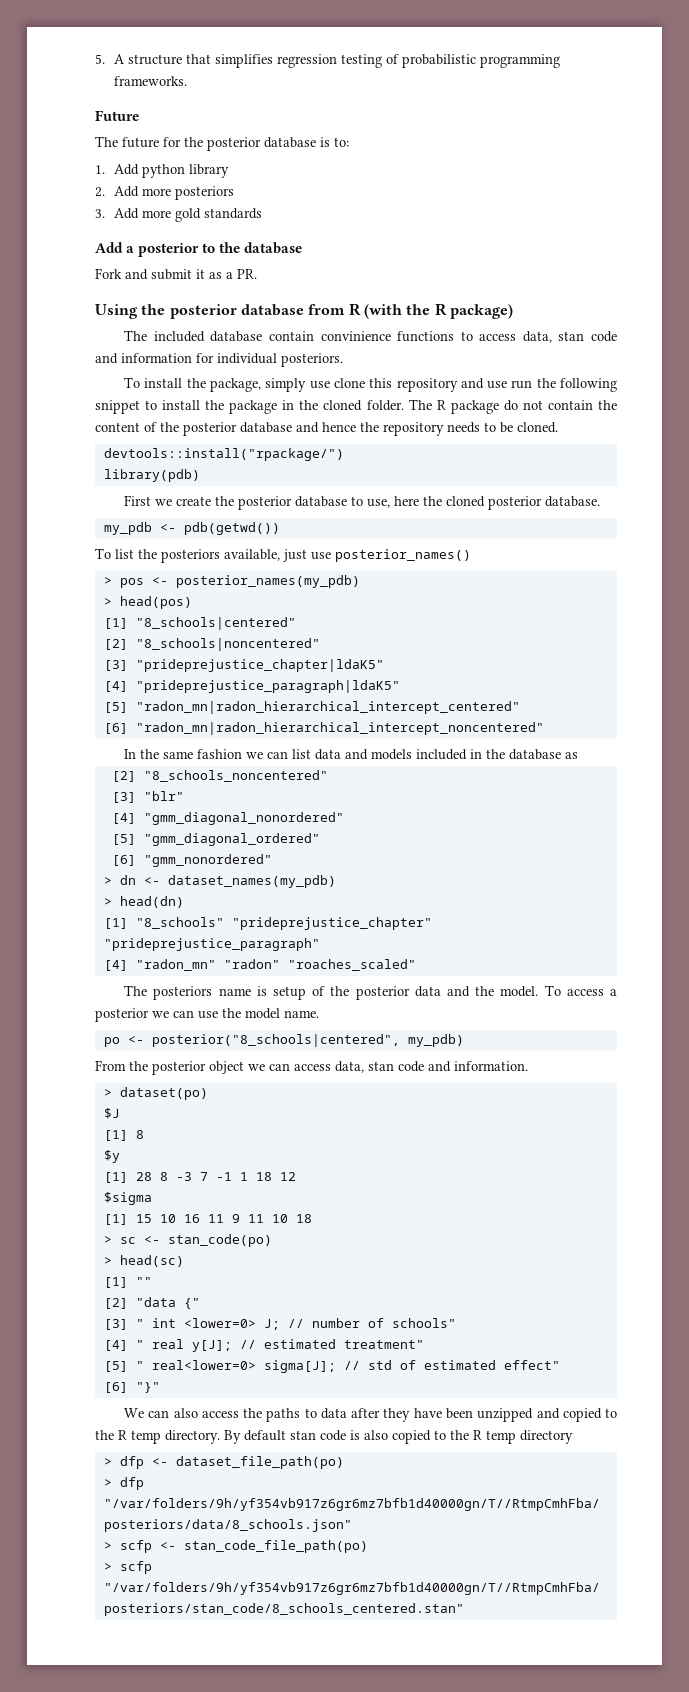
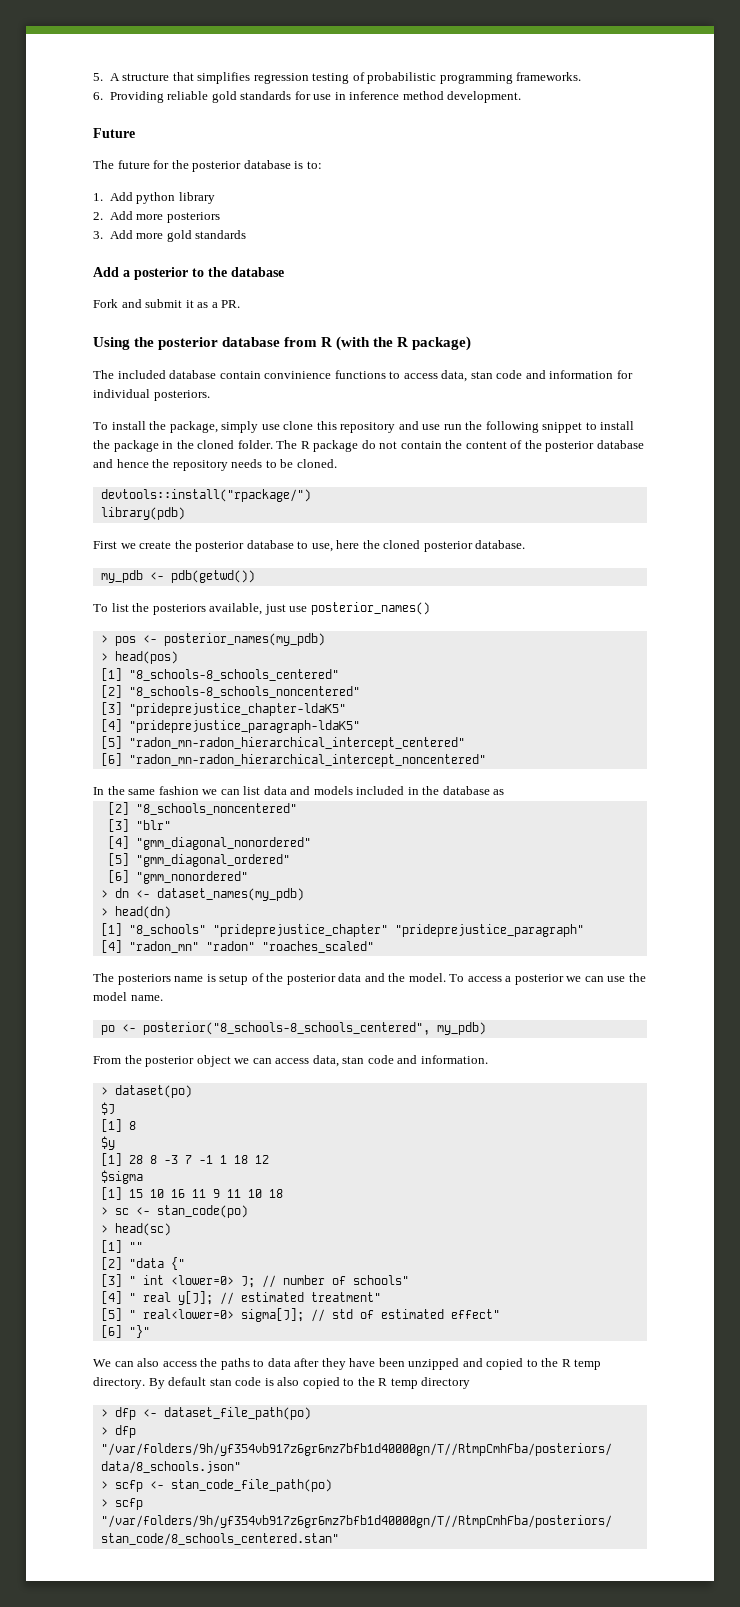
(187, 81) none -> [93,91,522,103] // 6. Providing reliable gold standards for use in inference method development.
[135,617,296,630] [103,638,320,651] [103,659,384,672] [103,680,400,693] [103,701,520,714] [103,722,544,735] "8_schools|centered" // [2] "8_schools|noncentered" // [3] "prideprejustice_chapter|ldaK5" // [4] "prideprejustice_paragraph|ldaK5" // [5] "radon_mn|radon_hierarchical_intercept_centered" // [6] "radon_mn|radon_hierarchical_intercept_noncentered" -> [128,669,339,681] [100,685,360,698] [100,702,346,716] [100,719,360,733] [100,736,465,750] [100,753,486,767] "8_schools-8_schools_centered" // [2] "8_schools-8_schools_noncentered" // [3] "prideprejustice_chapter-ldaK5" // [4] "prideprejustice_paragraph-ldaK5" // [5] "radon_mn-radon_hierarchical_intercept_centered" // [6] "radon_mn-radon_hierarchical_intercept_noncentered"
[151,1034,400,1047] posterior("8_schools|centered", -> [142,1022,430,1035] posterior("8_schools-8_schools_centered",

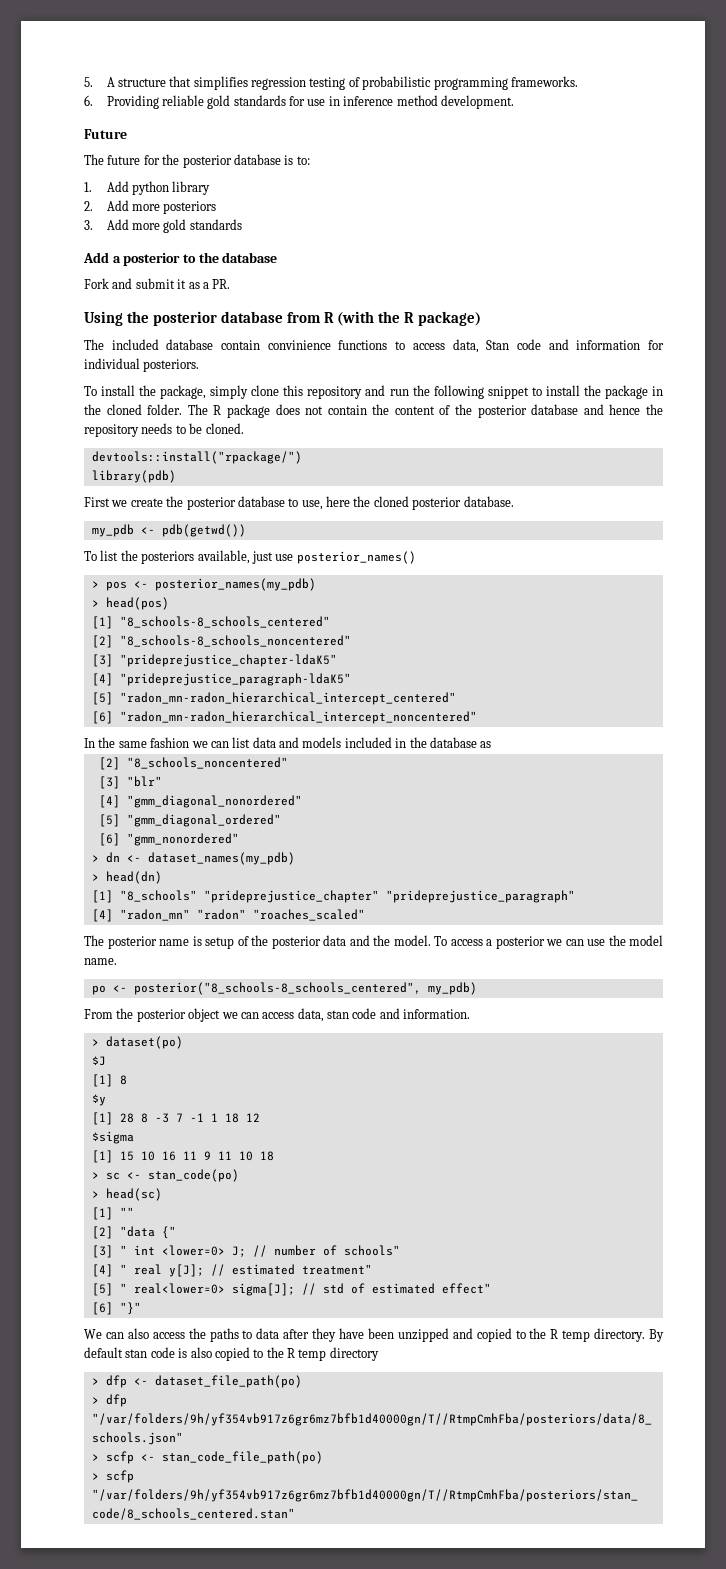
[470,371,493,379] stan -> [486,340,510,350] Stan
[261,424,280,430] use -> (249, 392) none
[422,424,441,430] use -> (386, 390) none
[361,440,376,449] do -> [275,404,300,415] does
[117,974,171,985] posteriors -> [107,936,157,949] posterior

